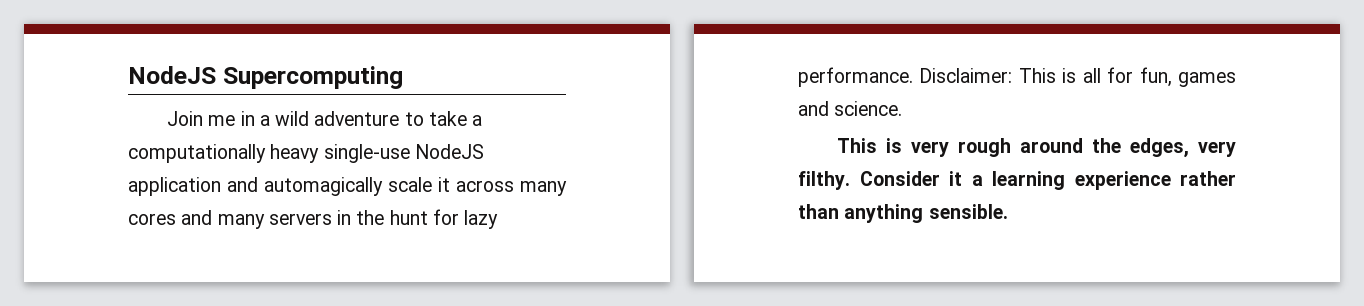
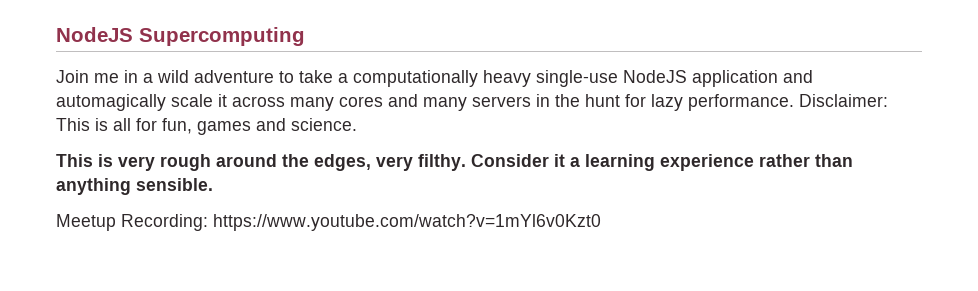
(1008, 211) none -> [56,214,601,231] // Meetup Recording: https://www.youtube.com/watch?v=1mYl6v0Kzt0

